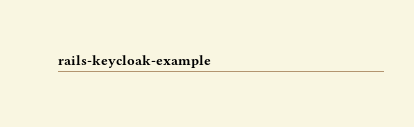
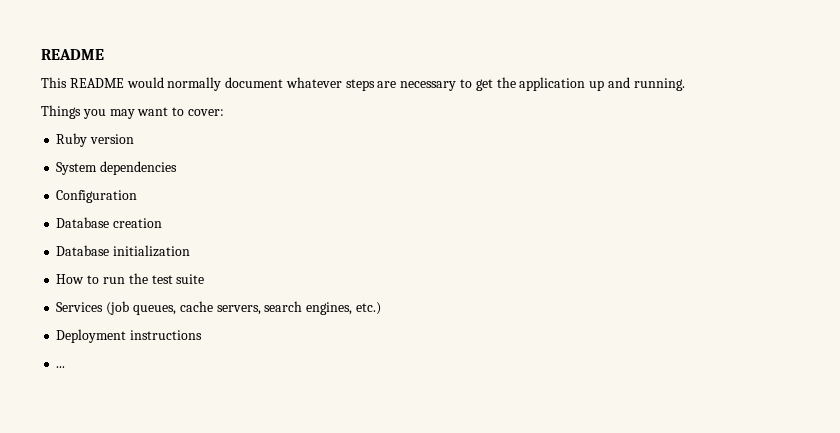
[58,55,211,68] rails-keycloak-example -> [41,49,104,60] [41,77,685,91] [41,105,224,119] [56,133,135,147] [56,161,178,175] [56,190,138,203] [56,217,163,228] [56,245,191,257] [56,273,205,284] [56,301,381,315] [56,329,203,343] [56,366,66,368] README // This README would normally document whatever steps are necessary to get the application up and running. // Things you may want to cover: // Ruby version // System dependencies // Configuration // Database creation // Database initialization // How to run the test suite // Services (job queues, cache servers, search engines, etc.) // Deployment instructions // ...

